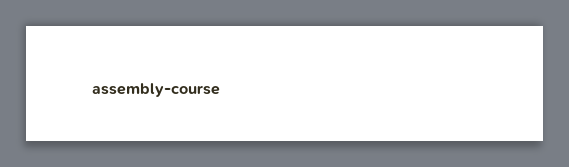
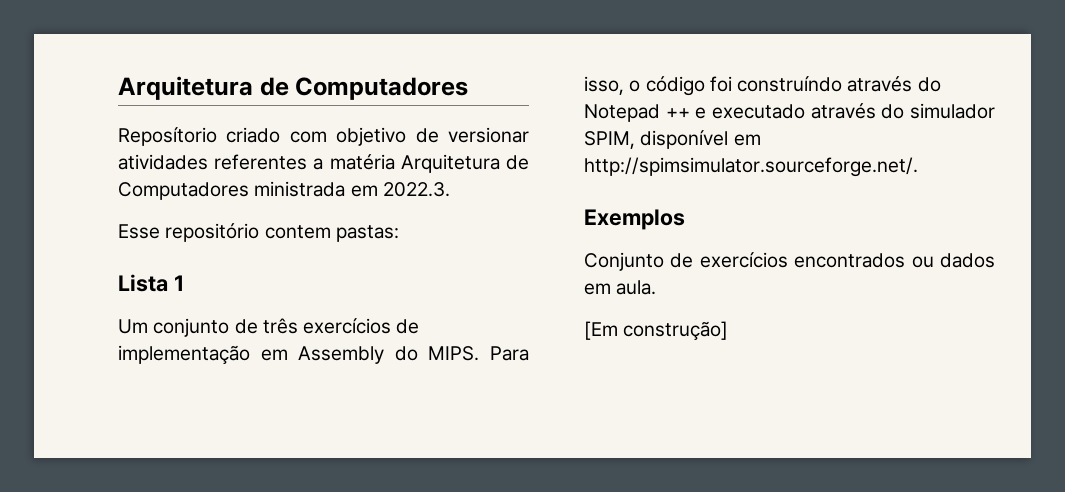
[92,83,220,97] assembly-course -> [118,76,469,100] [118,127,529,146] [118,154,529,173] [118,181,450,200] [118,223,399,242] [118,274,184,292] [118,318,420,337] [118,345,529,365] [584,76,941,96] [584,103,995,122] [584,130,761,149] [584,157,918,177] [584,209,685,230] [584,252,995,271] [584,280,657,295] [584,321,729,341] Arquitetura de Computadores // Reposítorio criado com objetivo de versionar atividades referentes a matéria Arquitetura de Computadores ministrada em 2022.3. // Esse repositório contem pastas: // Lista 1 // Um conjunto de três exercícios de implementação em Assembly do MIPS. Para isso, o código foi construíndo através do Notepad ++ e executado através do simulador SPIM, disponível em http://spimsimulator.sourceforge.net/. // Exemplos // Conjunto de exercícios encontrados ou dados em aula. // [Em construção]

